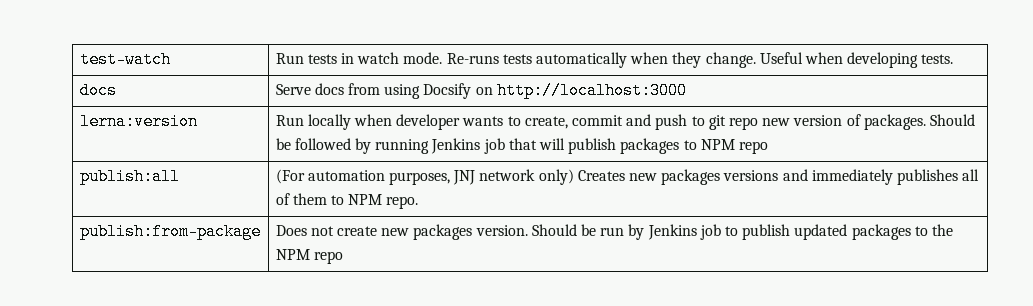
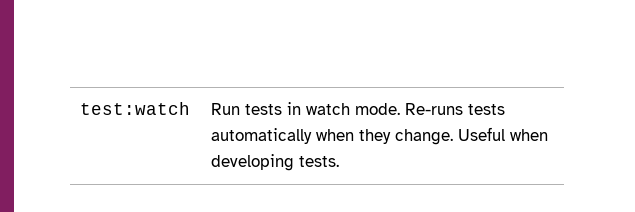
[79,51,171,68] test-watch -> [80,102,191,115] test:watch
[79,82,117,99] [275,82,687,99] [79,113,198,130] [275,114,975,130] [275,138,768,154] [79,168,180,185] [275,169,980,185] [275,193,419,209] [79,223,261,240] [275,224,953,240] [275,249,343,264] // docs | Serve docs from using Docsify on http://localhost:3000 // lerna:version | Run locally when developer wants to create, commit and push to git repo new version of packages. Should be followed by running Jenkins job that will publish packages to NPM repo // publish:all | (For automation purposes, JNJ network only) Creates new packages versions and immediately publishes all of them to NPM repo. // publish:from-package | Does not create new packages version. Should be run by Jenkins job to publish updated packages to the NPM repo -> (340, 161) none

